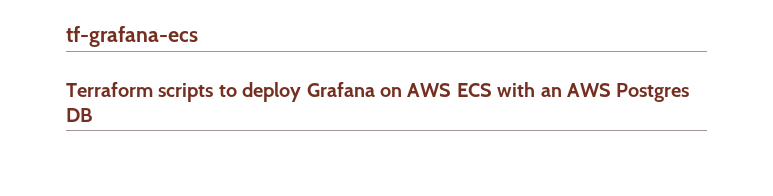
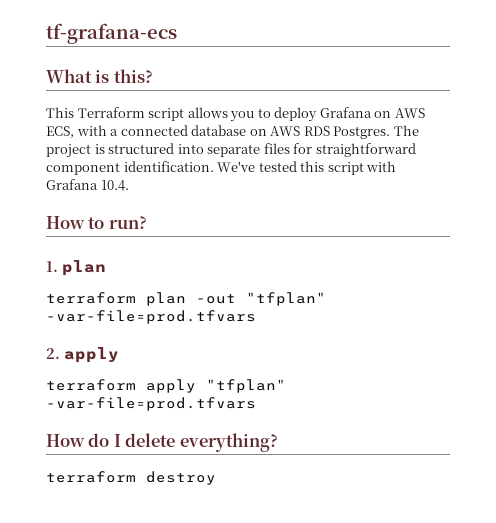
[66,82,214,102] Terraform scripts -> [46,69,153,83] [46,107,255,122] What is this? // This Terraform script allows you
[456,82,690,102] [66,108,93,122] ECS with an AWS Postgres DB -> [46,125,419,139] [46,143,416,158] [46,161,397,175] [46,179,129,191] [46,216,147,229] [46,260,106,276] [46,292,326,306] [46,310,256,324] [46,347,119,363] [46,379,286,393] [46,397,256,411] [46,433,278,452] [46,471,216,485] ECS, with a connected database on AWS RDS Postgres. The project is structured into separate files for straightforward component identification. We've tested this script with Grafana 10.4. // How to run? // 1. plan // terraform plan -out "tfplan" -var-file=prod.tfvars // 2. apply // terraform apply "tfplan" -var-file=prod.tfvars // How do I delete everything? // terraform destroy

